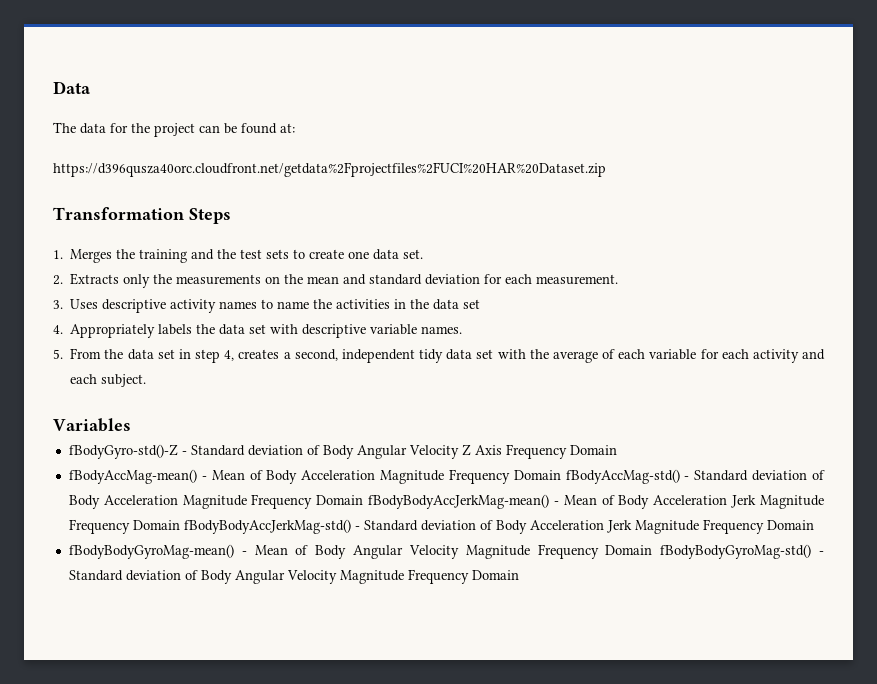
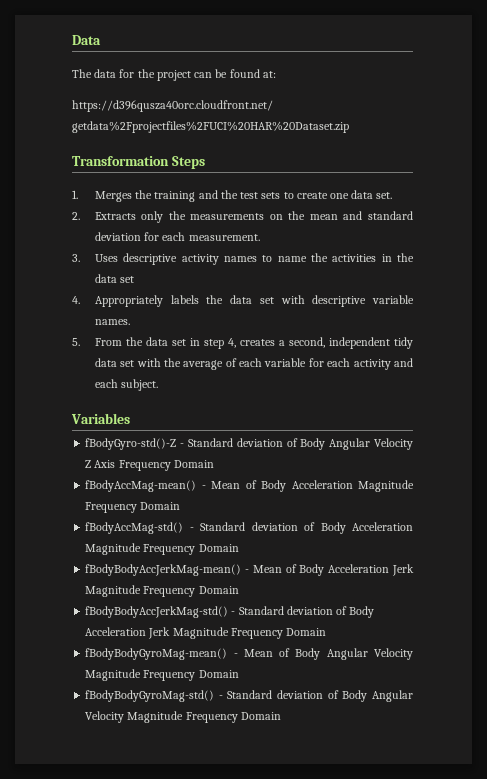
(561, 475) none -> (181, 506) //
(364, 500) none -> (239, 548) //
(180, 525) none -> (239, 590) //
(653, 550) none -> (239, 674) //

